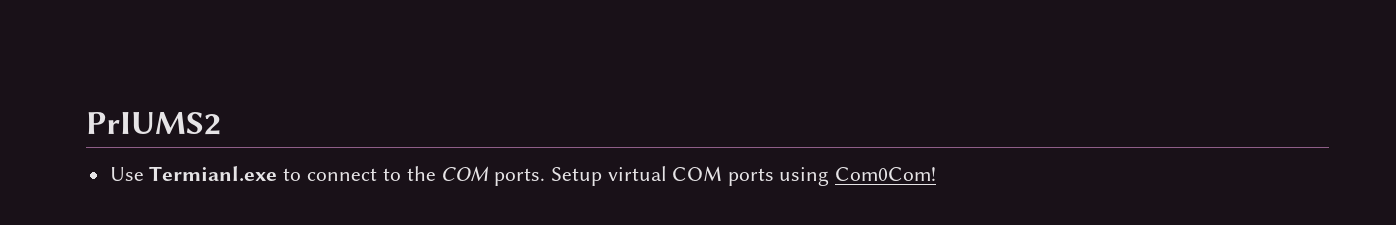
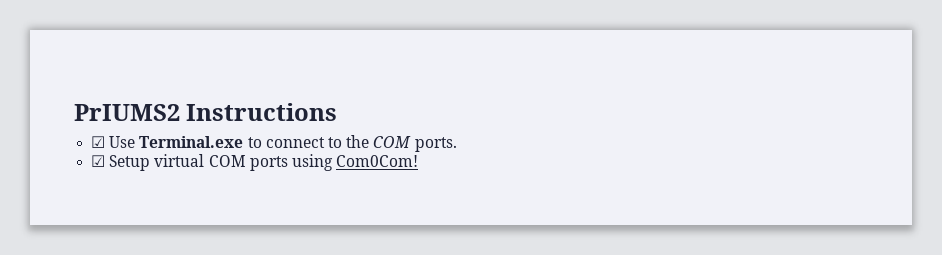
[109,166,278,182] // Use Termianl.exe -> [186,103,338,121] [91,136,244,148] Instructions // ☑ Use Terminal.exe
(546, 177) none -> [91,155,106,167] // ☑

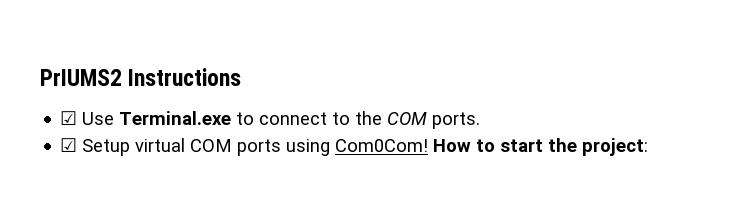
(419, 161) none -> [433,138,649,156] How to start the project:

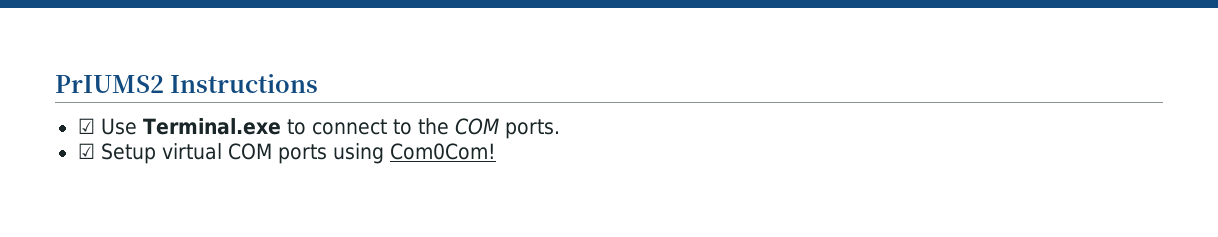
[433,138,649,156] How to start the project: -> (496, 151) none

